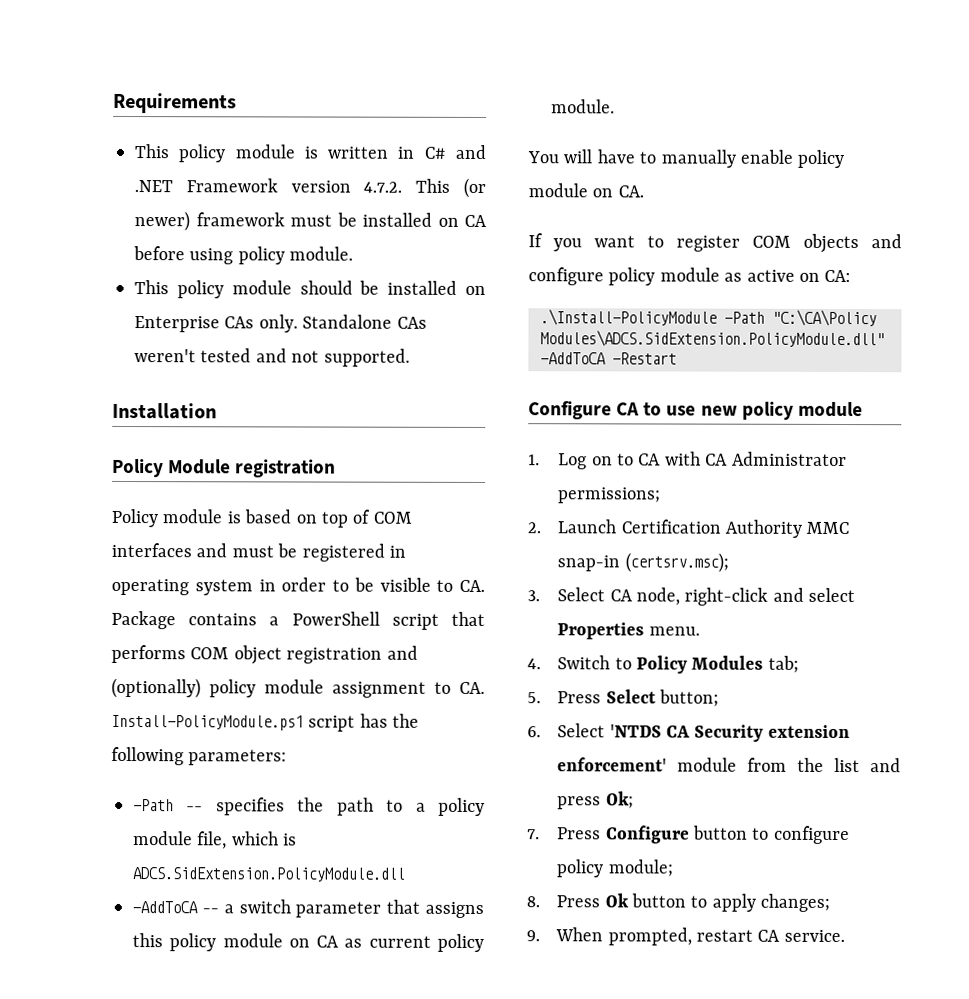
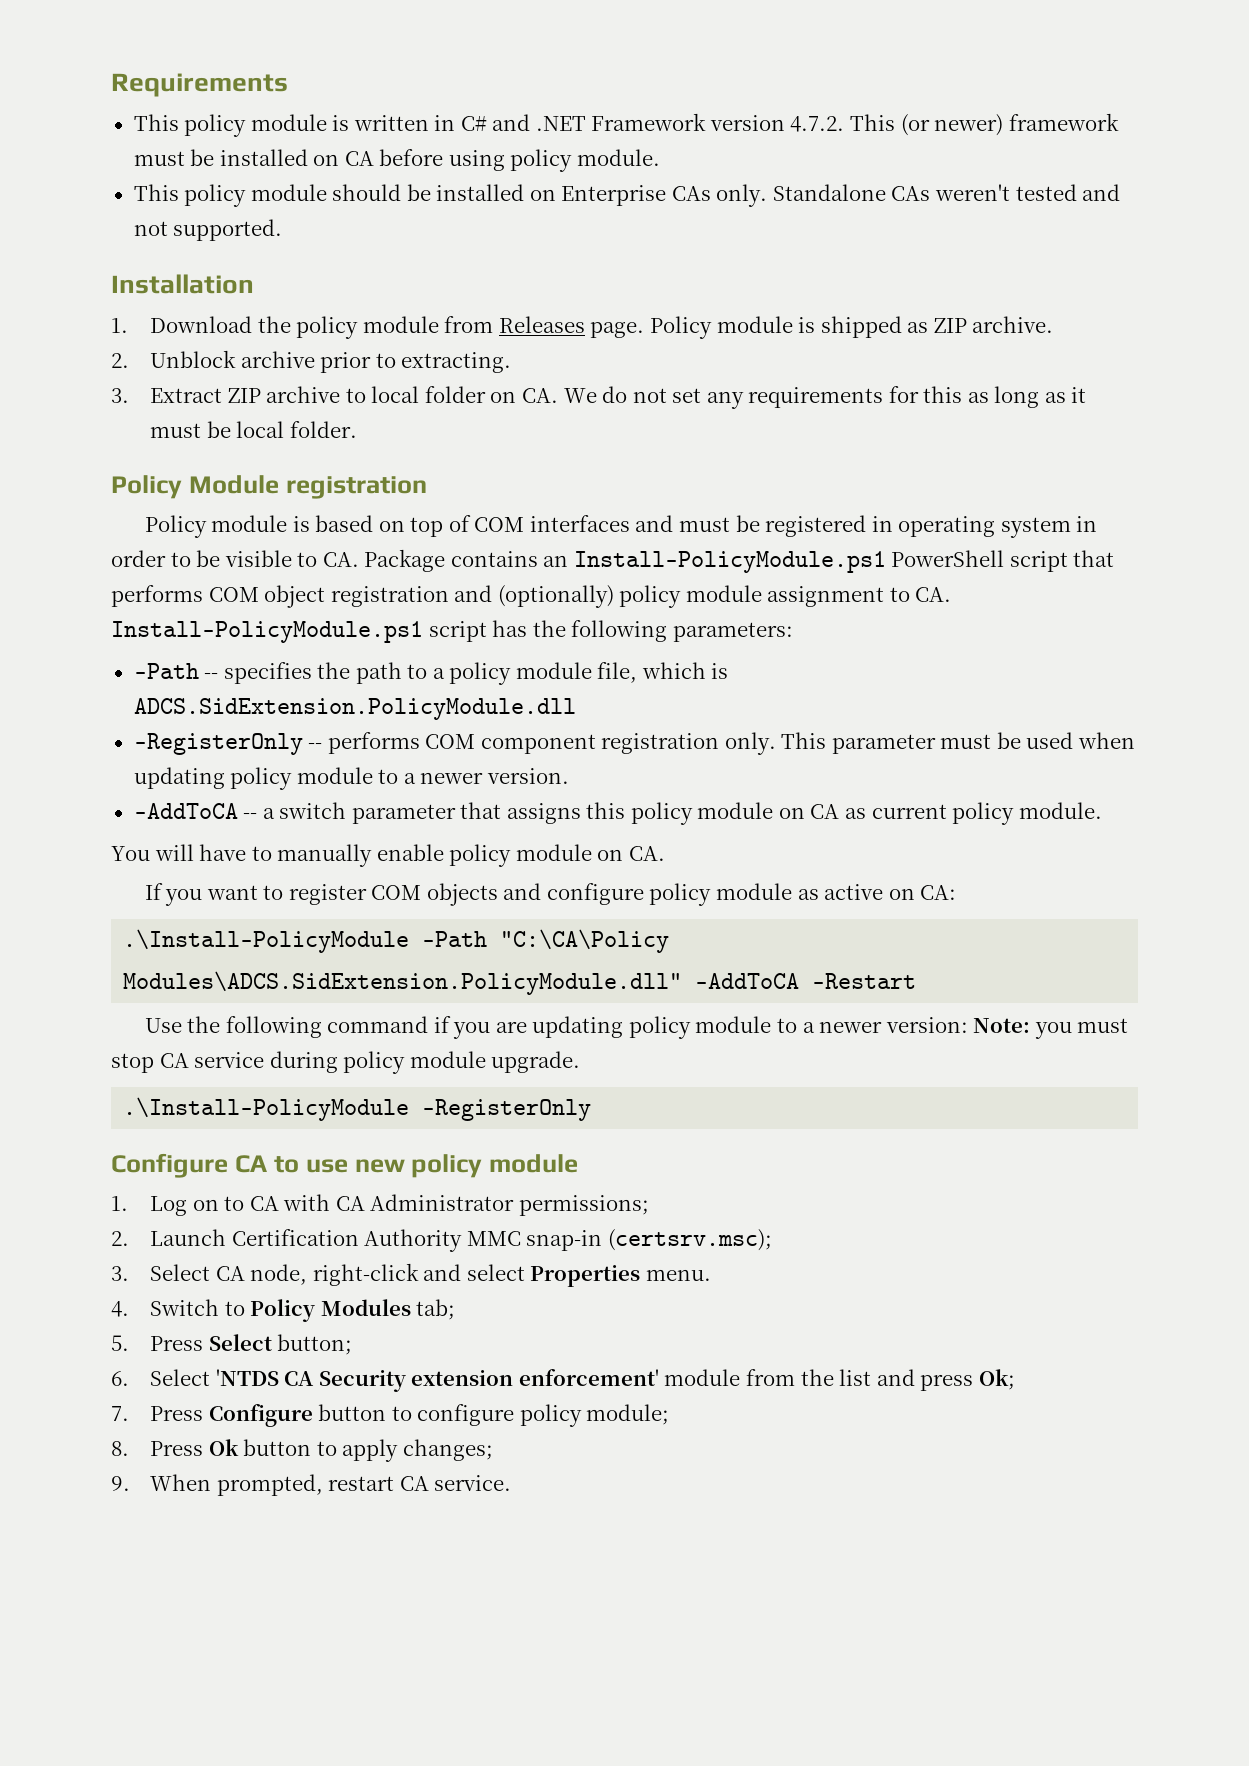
(217, 411) none -> [111,316,1054,339] [111,350,512,373] [111,386,1087,409] [150,421,357,438] // 1. Download the policy module from Releases page. Policy module is shipped as ZIP archive. // 2. Unblock archive prior to extracting. // 3. Extract ZIP archive to local folder on CA. We do not set any requirements for this as long as it must be local folder.
[269,616,280,626] a -> [543,551,886,573] an Install-PolicyModule.ps1
(405, 874) none -> [133,732,1135,755] [133,767,569,790] // -RegisterOnly -- performs COM component registration only. This parameter must be used when updating policy module to a newer version.
(677, 358) none -> [144,1016,1129,1039] [111,1051,581,1074] [123,1097,592,1121] // Use the following command if you are updating policy module to a newer version: Note: you must stop CA service during policy module upgrade. // .\Install-PolicyModule -RegisterOnly

